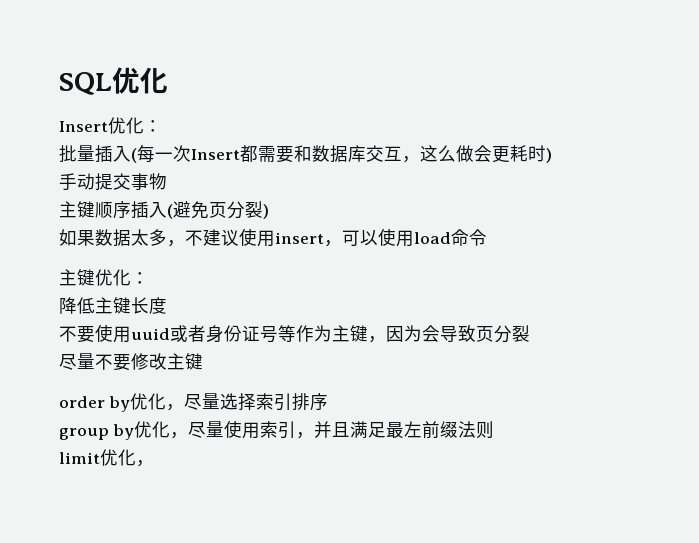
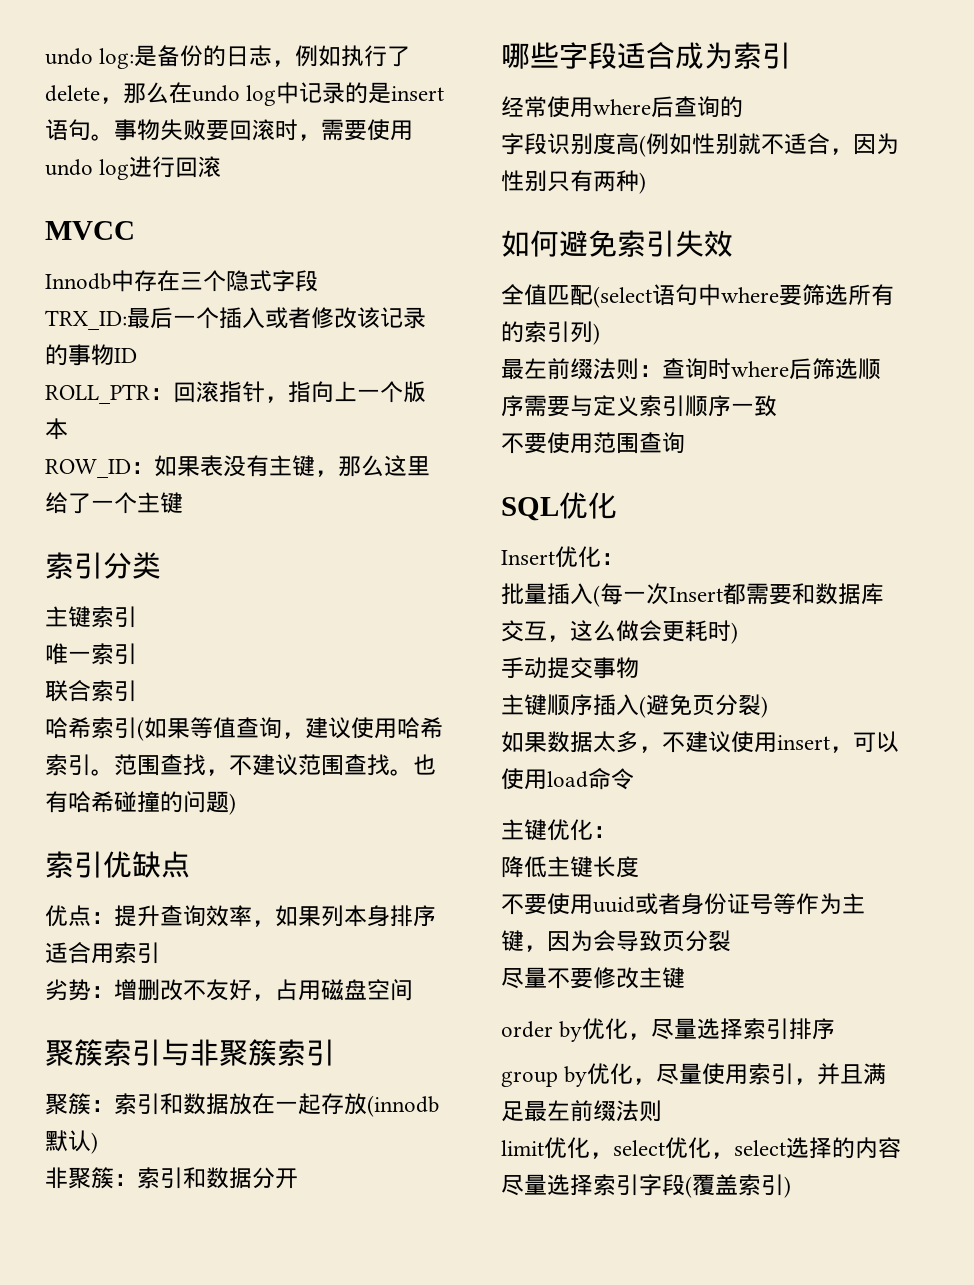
(59, 83) none -> [45,45,411,69] [45,82,445,106] [45,119,413,141] [45,156,222,180] [45,221,135,240] [45,270,318,292] [45,307,426,330] [45,344,137,366] [45,381,426,404] [45,418,68,440] [45,455,430,478] [45,492,183,514] [45,552,161,579] [45,606,137,628] [45,643,137,665] [45,680,137,702] [45,717,443,741] [45,754,436,776] [45,791,236,815] [45,851,190,878] [45,905,436,927] [45,942,160,964] [45,979,413,1001] [45,1039,335,1066] [45,1093,439,1117] [45,1130,98,1154] [45,1167,298,1189] [501,42,791,69] [501,96,743,118] [501,133,899,157] [501,170,646,194] [501,230,733,257] [501,284,894,308] [501,321,600,345] [501,358,881,380] [501,395,777,417] [501,432,685,454] undo log:是备份的日志，例如执行了delete，那么在undo log中记录的是insert语句。事物失败要回滚时，需要使用undo log进行回滚 // MVCC // Innodb中存在三个隐式字段 // TRX_ID:最后一个插入或者修改该记录的事物ID // ROLL_PTR：回滚指针，指向上一个版本 // ROW_ID：如果表没有主键，那么这里给了一个主键 // 索引分类 // 主键索引 // 唯一索引 // 联合索引 // 哈希索引(如果等值查询，建议使用哈希索引。范围查找，不建议范围查找。也有哈希碰撞的问题) // 索引优缺点 // 优点：提升查询效率，如果列本身排序适合用索引 // 劣势：增删改不友好，占用磁盘空间 // 聚簇索引与非聚簇索引 // 聚簇：索引和数据放在一起存放(innodb默认) // 非聚簇：索引和数据分开 // 哪些字段适合成为索引 // 经常使用where后查询的 // 字段识别度高(例如性别就不适合，因为性别只有两种) // 如何避免索引失效 // 全值匹配(select语句中where要筛选所有的索引列) // 最左前缀法则：查询时where后筛选顺序需要与定义索引顺序一致 // 不要使用范围查询 //
(154, 463) none -> [613,1137,901,1159] [501,1174,791,1198] select优化，select选择的内容尽量选择索引字段(覆盖索引)

